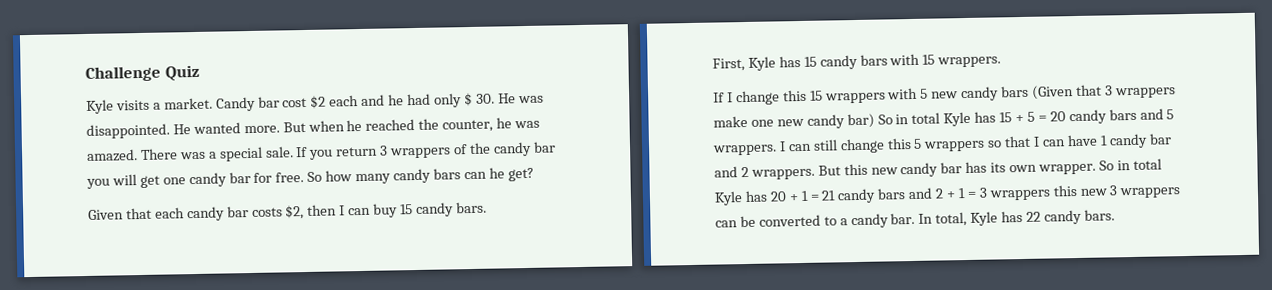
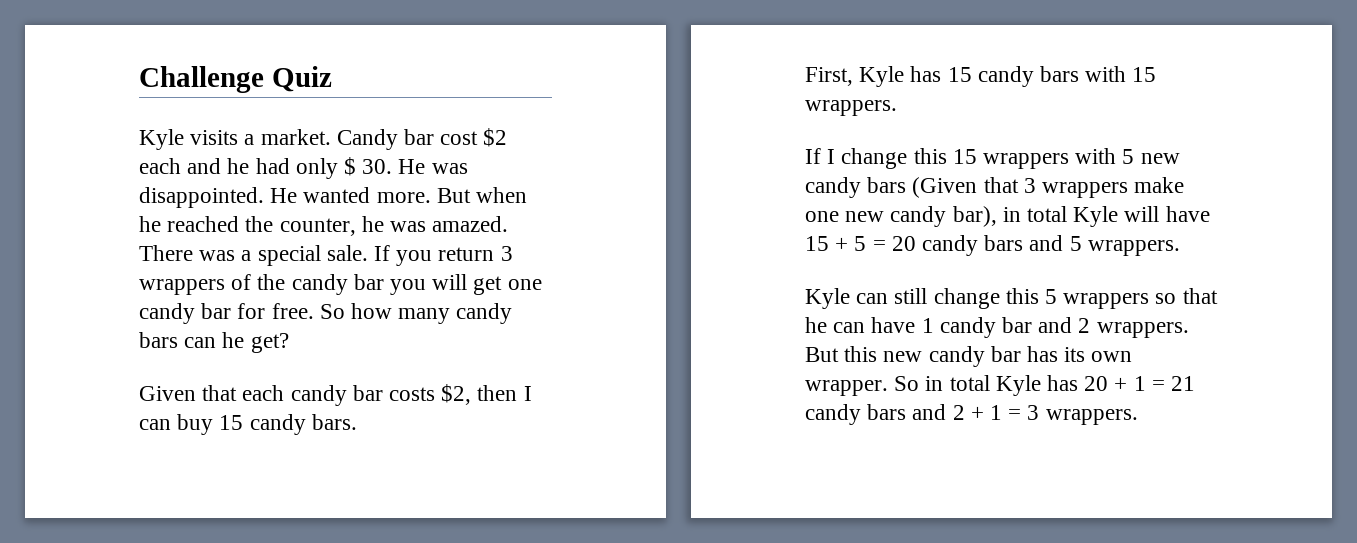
[846,111,997,129] bar) So in total Kyle has -> [952,206,1210,227] bar), in total Kyle will have
[778,141,786,152] I -> [805,288,850,309] // Kyle
[1033,136,1041,147] I -> [805,317,827,333] he
[988,185,1182,201] [715,209,1115,229] wrappers this new 3 wrappers can be converted to a candy bar. In total, Kyle has 22 candy bars. -> [1045,409,1138,425] wrappers.

